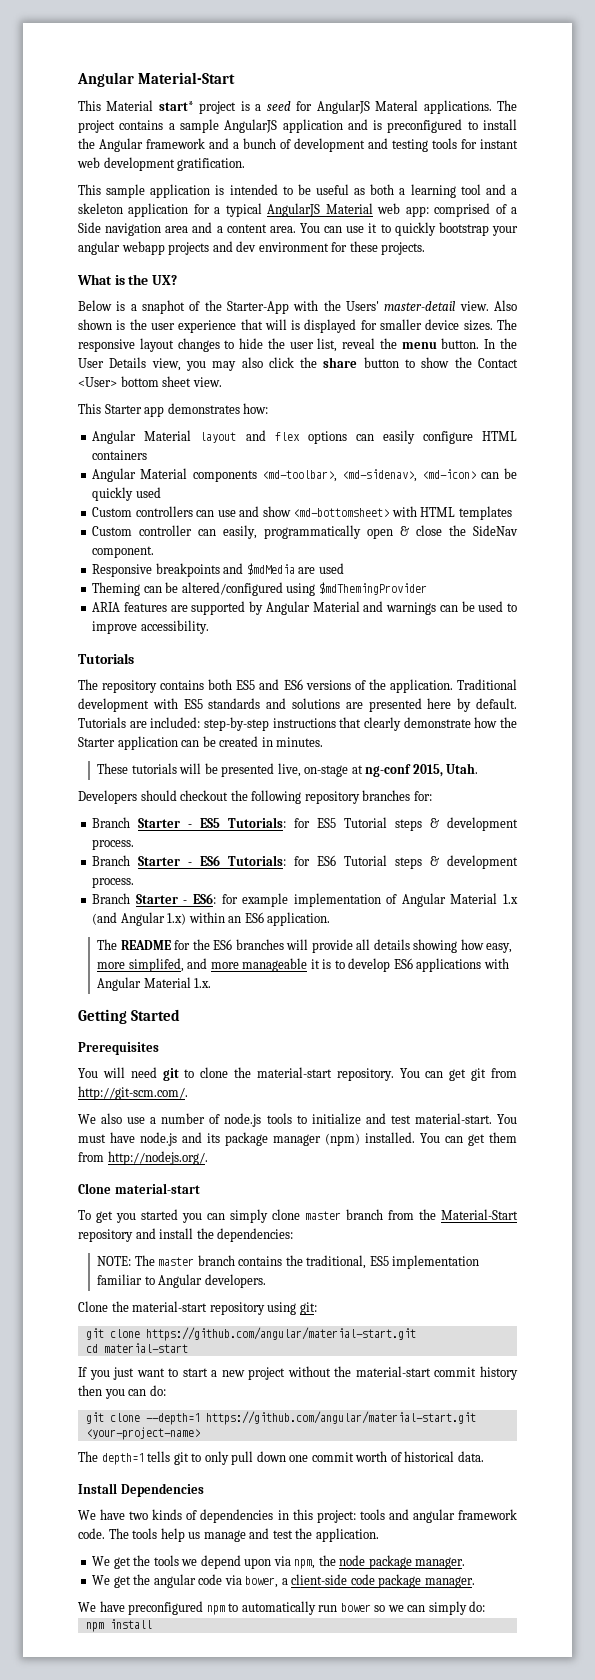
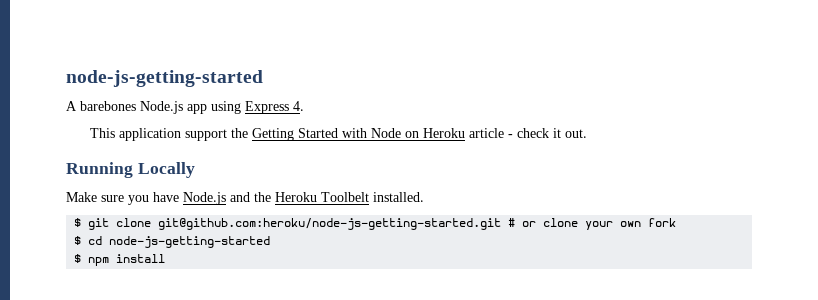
[77,72,236,87] [78,100,517,114] [78,119,517,133] [78,138,518,152] [77,157,246,171] [78,184,518,198] [78,203,517,217] [78,222,519,236] [78,241,426,255] [77,274,177,285] [78,300,517,314] [78,319,518,333] [78,338,517,352] [78,357,519,371] [78,376,222,387] [78,403,269,417] [92,430,517,444] [92,450,148,460] [92,468,518,482] [92,487,161,501] [92,506,512,520] [92,525,518,539] [92,546,155,558] [92,563,344,577] [92,582,427,596] [92,601,518,615] [92,620,209,634] [78,653,134,664] [78,679,517,693] [78,698,517,712] [78,717,517,731] [78,736,324,750] [97,763,479,777] [78,790,432,804] [92,817,518,831] [92,839,135,850] [92,855,518,869] [92,877,135,888] [92,893,518,907] [92,912,331,926] [97,939,513,953] [97,958,509,972] [97,977,212,991] [78,1009,180,1024] [78,1042,159,1055] [78,1067,518,1081] [78,1086,188,1100] [78,1113,517,1127] [78,1132,517,1146] [78,1151,208,1165] [78,1183,200,1194] [78,1209,518,1223] [78,1228,294,1242] [97,1255,480,1269] [97,1274,266,1288] [78,1301,317,1315] [85,1327,416,1341] [85,1343,188,1353] [78,1366,518,1380] [78,1385,166,1399] [85,1411,476,1425] [85,1427,200,1440] [78,1451,484,1465] [78,1483,204,1497] [78,1509,517,1523] [78,1528,379,1542] [92,1555,466,1569] [92,1574,475,1588] [78,1601,486,1615] Angular Material-Start // This Material start* project is a seed for AngularJS Materal applications. The project contains a sample AngularJS application and is preconfigured to install the Angular framework and a bunch of development and testing tools for instant web development gratification. // This sample application is intended to be useful as both a learning tool and a skeleton application for a typical AngularJS Material web app: comprised of a Side navigation area and a content area. You can use it to quickly bootstrap your angular webapp projects and dev environment for these projects. // What is the UX? // Below is a snaphot of the Starter-App with the Users' master-detail view. Also shown is the user experience that will is displayed for smaller device sizes. The responsive layout changes to hide the user list, reveal the menu button. In the User Details view, you may also click the share button to show the Contact <User> bottom sheet view. // This Starter app demonstrates how: // Angular Material layout and flex options can easily configure HTML containers // Angular Material components <md-toolbar>, <md-sidenav>, <md-icon> can be quickly used // Custom controllers can use and show <md-bottomsheet> with HTML templates // Custom controller can easily, programmatically open & close the SideNav component. // Responsive breakpoints and $mdMedia are used // Theming can be altered/configured using $mdThemingProvider // ARIA features are supported by Angular Material and warnings can be used to improve accessibility. // Tutorials // The repository contains both ES5 and ES6 versions of the application. Traditional development with ES5 standards and solutions are presented here by default. Tutorials are included: step-by-step instructions that clearly demonstrate how the Starter application can be created in minutes. // These tutorials will be presented live, on-stage at ng-conf 2015, Utah. // Developers should checkout the following repository branches for: // Branch Starter - ES5 Tutorials: for ES5 Tutorial steps & development process. // Branch Starter - ES6 Tutorials: for ES6 Tutorial steps & development process. // Branch Starter - ES6: for example implementation of Angular Material 1.x (and Angular 1.x) within an ES6 application. // The README for the ES6 branches will provide all details showing how easy, more simplifed, and more manageable it is to develop ES6 applications with Angular Material 1.x. // Getting Started // Prerequisites // You will need git to clone the material-start repository. You can get git from http://git-scm.com/. // We also use a number of node.js tools to initialize and test material-start. You must have node.js and its package manager (npm) installed. You can get them from http://nodejs.org/. // Clone material-start // To get you started you can simply clone master branch from the Material-Start repository and install the dependencies: // NOTE: The master branch contains the traditional, ES5 implementation familiar to Angular developers. // Clone the material-start repository using git: // git clone https://github.com/angular/material-start.git // cd material-start // If you just want to start a new project without the material-start commit history then you can do: // git clone --depth=1 https://github.com/angular/material-start.git <your-project-name> // The depth=1 tells git to only pull down one commit worth of historical data. // Install Dependencies // We have two kinds of dependencies in this project: tools and angular framework code. The tools help us manage and test the application. // We get the tools we depend upon via npm, the node package manager. // We get the angular code via bower, a client-side code package manager. // We have preconfigured npm to automatically run bower so we can simply do: // -> [66,70,263,87] [66,101,304,114] [89,128,587,141] [66,162,195,178] [66,192,424,205] [74,218,677,230] [74,236,271,248] [74,254,82,263] node-js-getting-started // A barebones Node.js app using Express 4. // This application support the Getting Started with Node on Heroku article - check it out. // Running Locally // Make sure you have Node.js and the Heroku Toolbelt installed. // $ git clone git@github.com:heroku/node-js-getting-started.git # or clone your own fork // $ cd node-js-getting-started // $

